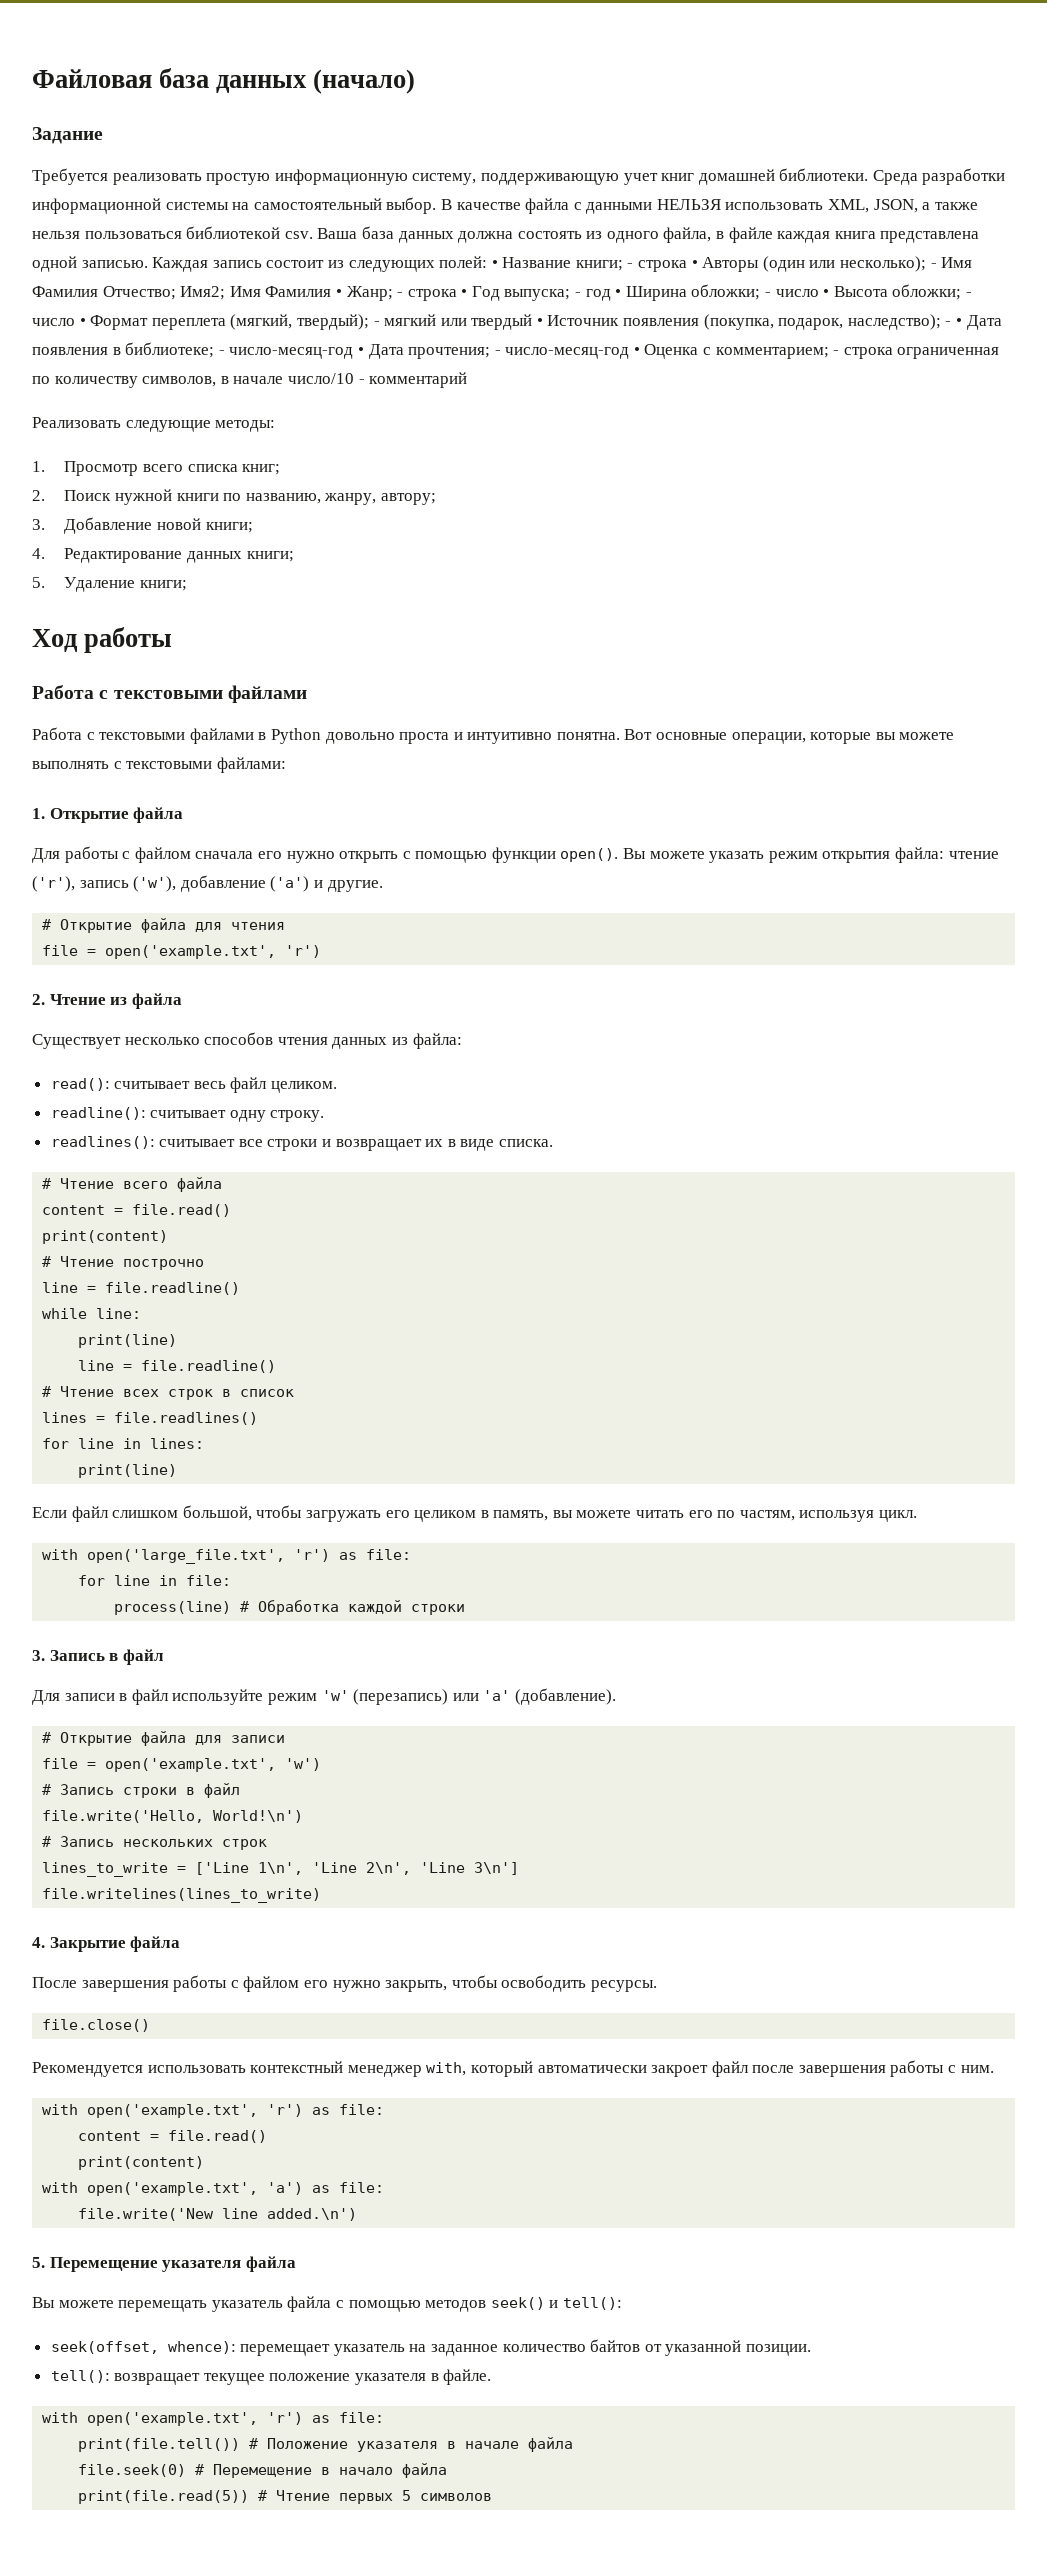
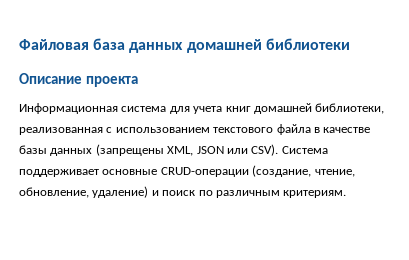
[313,69,416,94] [32,127,103,144] [32,168,1006,185] [32,197,978,214] [32,226,980,243] [32,256,973,272] [32,284,972,301] [32,314,1002,330] [32,342,1000,359] [32,372,468,388] [32,417,276,432] [32,461,281,476] [32,489,436,505] [32,517,253,534] [32,548,294,563] [32,577,187,592] [32,627,173,653] [32,685,307,703] [32,727,955,744] [32,757,286,773] [32,807,184,823] [32,846,999,863] [32,875,383,892] [42,918,286,933] [42,945,322,959] [32,993,182,1009] [32,1032,462,1049] [50,1077,338,1093] [50,1107,325,1122] [50,1136,554,1151] [42,1177,223,1192] [42,1204,232,1217] [42,1230,169,1244] [42,1256,205,1270] [42,1282,241,1295] [42,1308,142,1319] [78,1334,178,1348] [78,1360,277,1373] [42,1386,295,1400] [42,1412,259,1425] [42,1438,205,1449] [78,1464,178,1478] [32,1505,918,1522] [42,1549,412,1564] [78,1575,232,1586] [114,1600,466,1615] [32,1649,164,1665] [32,1688,616,1705] [42,1731,286,1746] [42,1758,322,1772] [42,1783,241,1798] [42,1810,304,1823] [42,1836,268,1850] [42,1862,520,1877] [42,1888,322,1903] [32,1936,181,1952] [32,1975,657,1992] [42,2019,151,2032] [32,2060,994,2077] [42,2104,385,2118] [78,2130,268,2143] [78,2156,205,2170] [42,2182,385,2196] [78,2208,358,2221] [32,2256,296,2272] [32,2296,622,2312] [50,2339,812,2356] [50,2369,492,2385] [42,2412,385,2426] [78,2437,574,2452] [78,2463,448,2478] [78,2490,493,2504] (начало) // Задание // Требуется реализовать простую информационную систему, поддерживающую учет книг домашней библиотеки. Среда разработки информационной системы на самостоятельный выбор. В качестве файла с данными НЕЛЬЗЯ использовать XML, JSON, а также нельзя пользоваться библиотекой csv. Ваша база данных должна состоять из одного файла, в файле каждая книга представлена одной записью. Каждая запись состоит из следующих полей: • Название книги; - строка • Авторы (один или несколько); - Имя Фамилия Отчество; Имя2; Имя Фамилия • Жанр; - строка • Год выпуска; - год • Ширина обложки; - число • Высота обложки; - число • Формат переплета (мягкий, твердый); - мягкий или твердый • Источник появления (покупка, подарок, наследство); - • Дата появления в библиотеке; - число-месяц-год • Дата прочтения; - число-месяц-год • Оценка c комментарием; - строка ограниченная по количеству символов, в начале число/10 - комментарий // Реализовать следующие методы: // 1. Просмотр всего списка книг; // 2. Поиск нужной книги по названию, жанру, автору; // 3. Добавление новой книги; // 4. Редактирование данных книги; // 5. Удаление книги; // Ход работы // Работа с текстовыми файлами // Работа с текстовыми файлами в Python довольно проста и интуитивно понятна. Вот основные операции, которые вы можете выполнять с текстовыми файлами: // 1. Открытие файла // Для работы с файлом сначала его нужно открыть с помощью функции open(). Вы можете указать режим открытия файла: чтение ('r'), запись ('w'), добавление ('a') и другие. // # Открытие файла для чтения // file = open('example.txt', 'r') // 2. Чтение из файла // Существует несколько способов чтения данных из файла: // read(): считывает весь файл целиком. // readline(): считывает одну строку. // readlines(): считывает все строки и возвращает их в виде списка. // # Чтение всего файла // content = file.read() // print(content) // # Чтение построчно // line = file.readline() // while line: // print(line) // line = file.readline() // # Чтение всех строк в список // lines = file.readlines() // for line in lines: // print(line) // Если файл слишком большой, чтобы загружать его целиком в память, вы можете читать его по частям, используя цикл. // with open('large_file.txt', 'r') as file: // for line in file: // process(line) # Обработка каждой строки // 3. Запись в файл // Для записи в файл используйте режим 'w' (перезапись) или 'a' (добавление). // # Открытие файла для записи // file = open('example.txt', 'w') // # Запись строки в файл // file.write('Hello, World!\n') // # Запись нескольких строк // lines_to_write = ['Line 1\n', 'Line 2\n', 'Line 3\n'] // file.writelines(lines_to_write) // 4. Закрытие файла // После завершения работы с файлом его нужно закрыть, чтобы освободить ресурсы. // file.close() // Рекомендуется использовать контекстный менеджер with, который автоматически закроет файл после завершения работы с ним. // with open('example.txt', 'r') as file: // content = file.read() // print(content) // with open('example.txt', 'a') as file: // file.write('New line added.\n') // 5. Перемещение указателя файла // Вы можете перемещать указатель файла с помощью методов seek() и tell(): // seek(offset, whence): перемещает указатель на заданное количество байтов от указанной позиции. // tell(): возвращает текущее положение указателя в файле. // with open('example.txt', 'r') as file: // print(file.tell()) # Положение указателя в начале файла // file.seek(0) # Перемещение в начало файла // print(file.read(5)) # Чтение первых 5 символов -> [186,38,350,53] [19,73,138,87] [19,103,385,114] [19,124,371,135] [19,144,328,156] [19,165,355,177] [19,186,347,198] домашней библиотеки // Описание проекта // Информационная система для учета книг домашней библиотеки, реализованная с использованием текстового файла в качестве базы данных (запрещены XML, JSON или CSV). Система поддерживает основные CRUD-операции (создание, чтение, обновление, удаление) и поиск по различным критериям.

